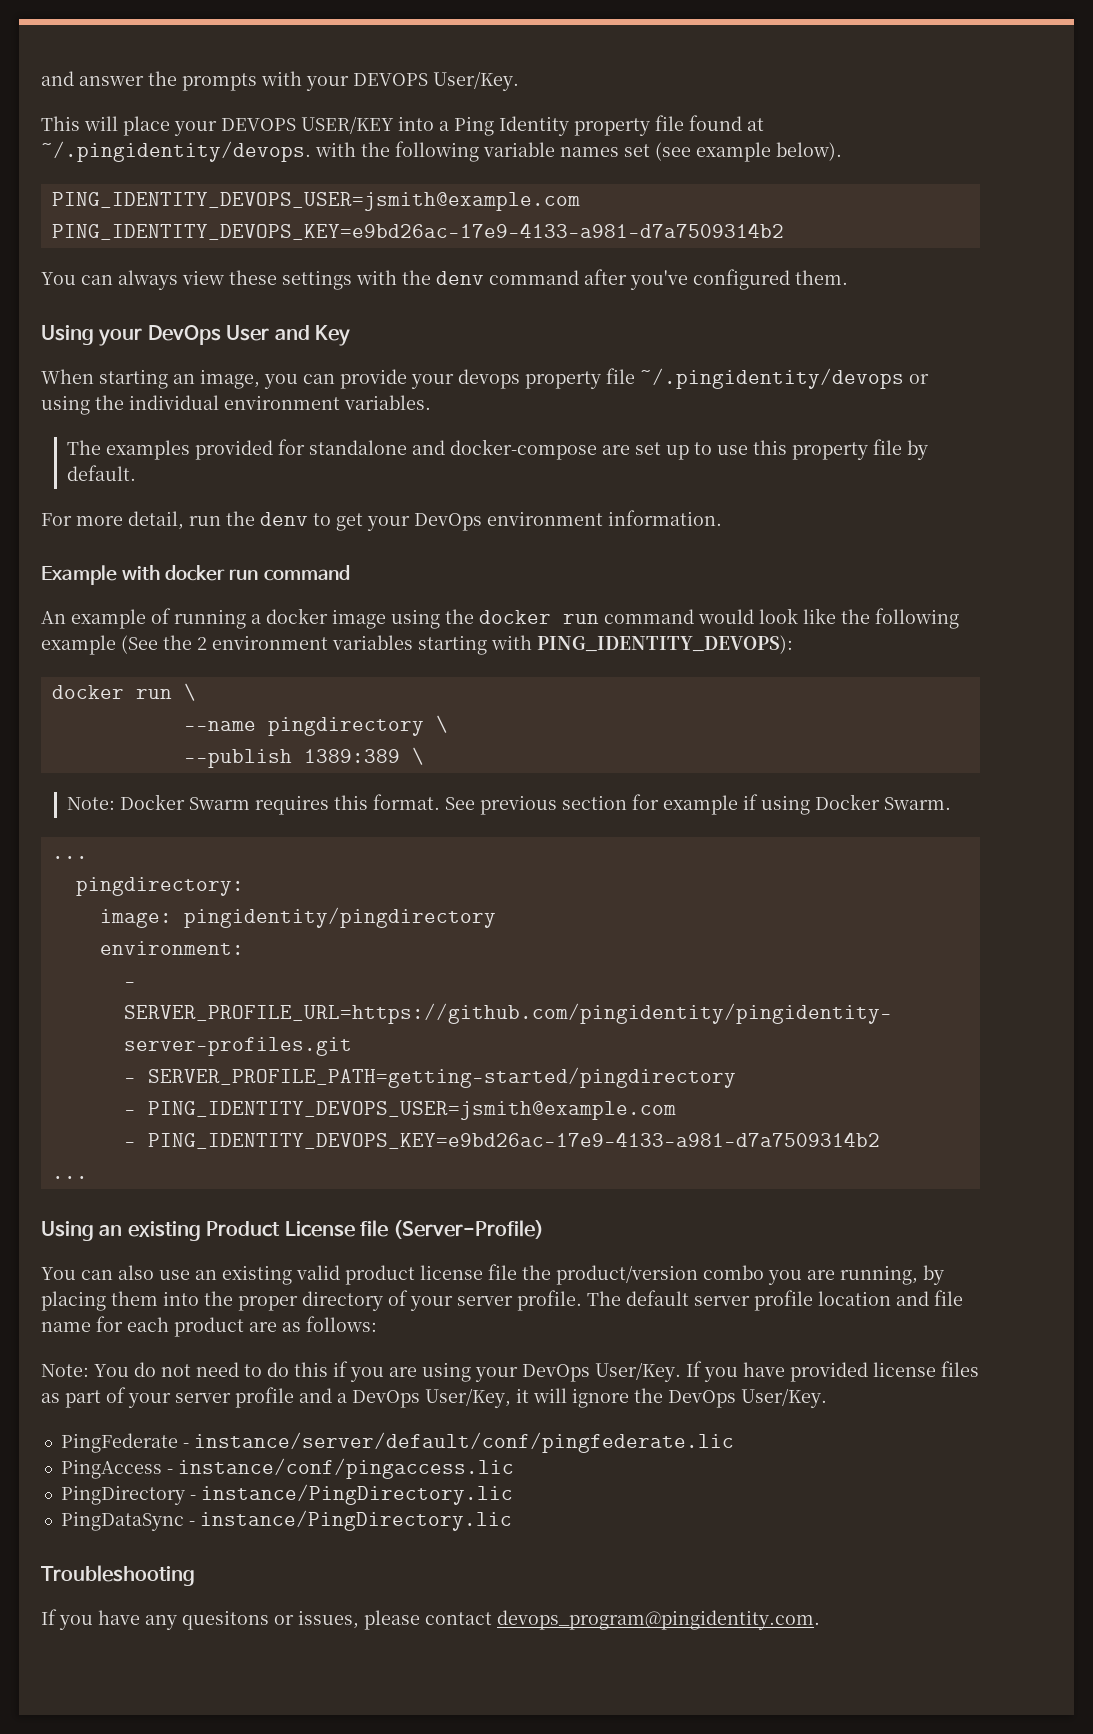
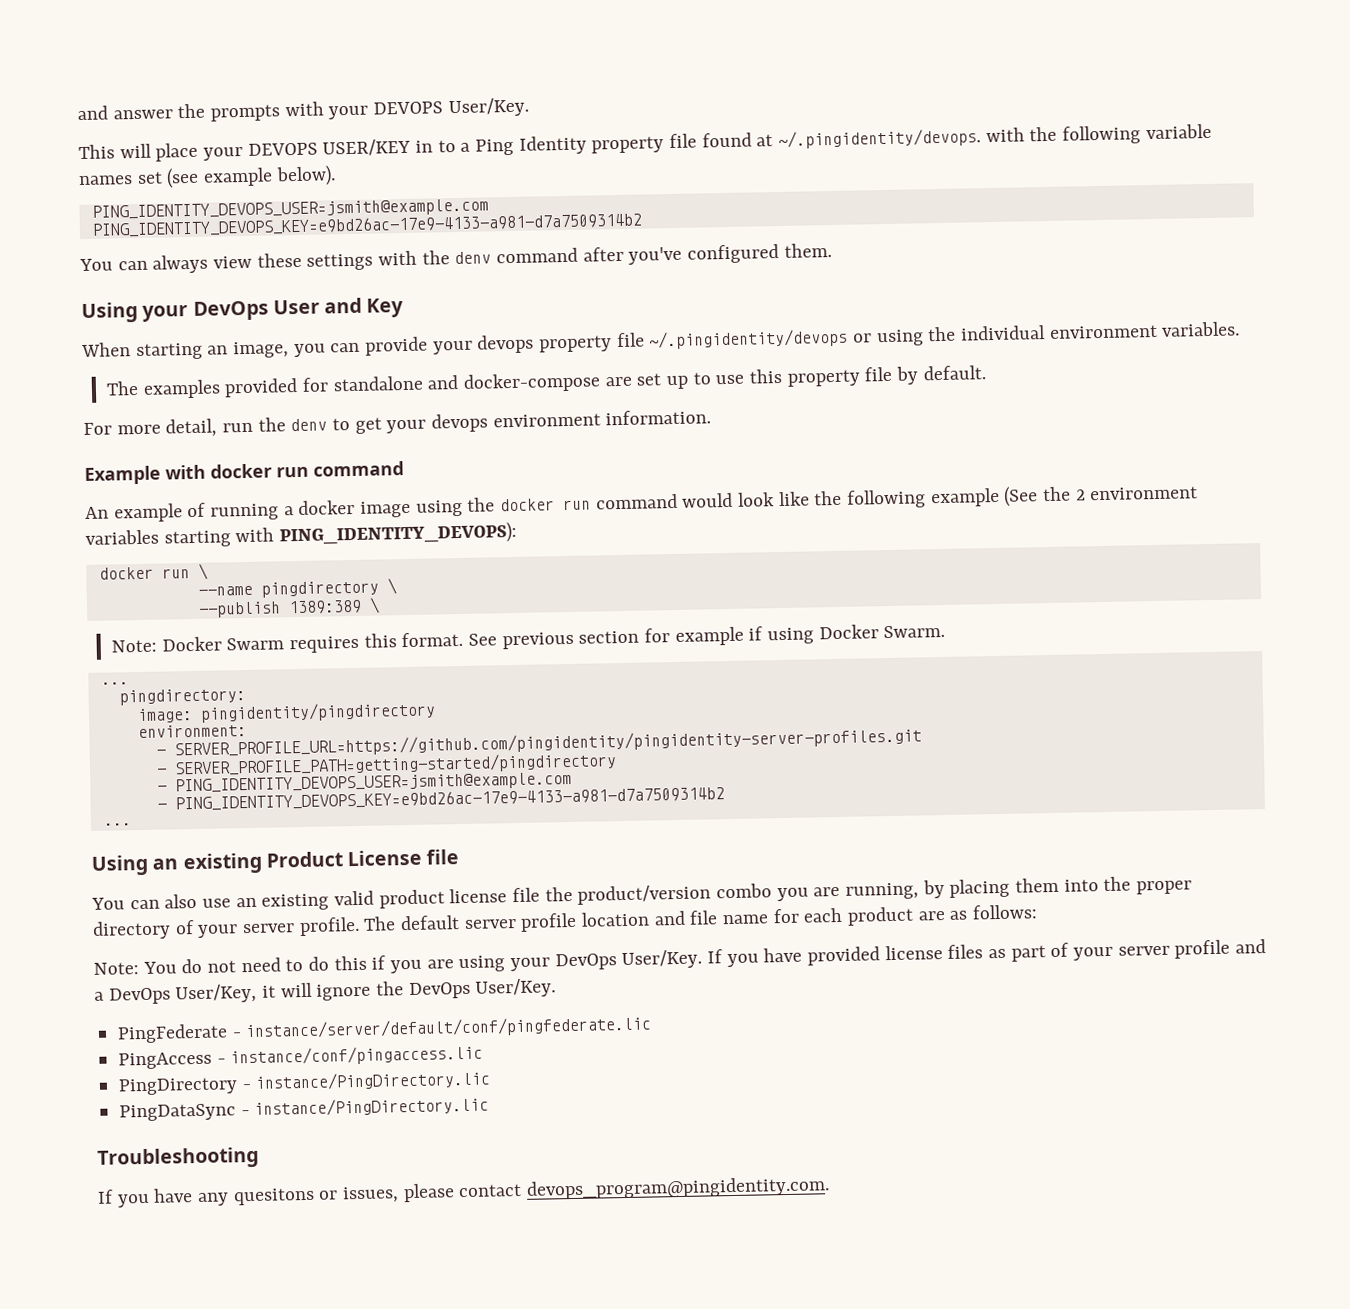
[398,116,434,131] into -> [415,140,456,153] in to
[414,513,482,531] DevOps -> [431,413,489,433] devops
[393,1220,545,1239] (Server-Profile) -> (460, 857) none

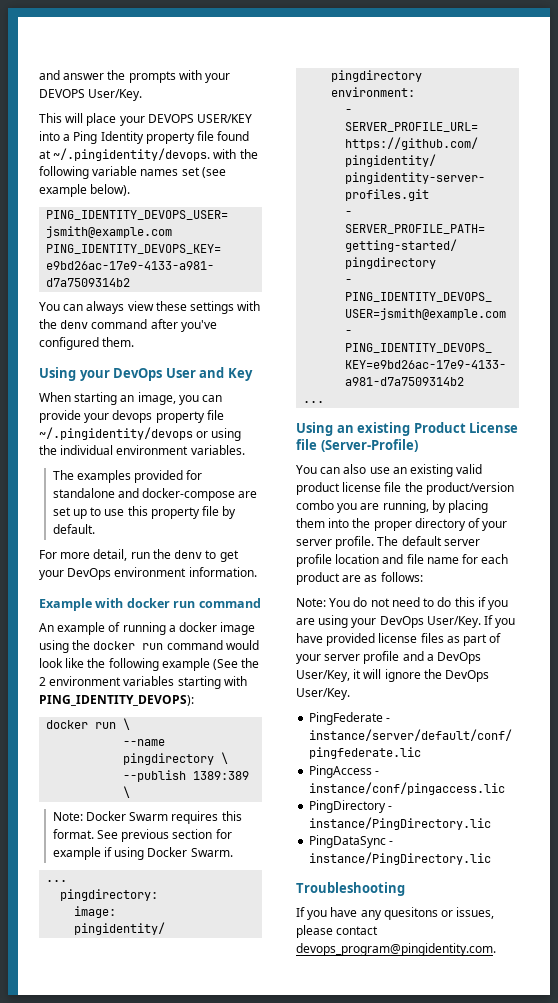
[415,140,456,153] in to -> [39,131,60,141] into
[431,413,489,433] devops -> [67,568,112,580] DevOps
(460, 857) none -> [320,439,418,452] (Server-Profile)

